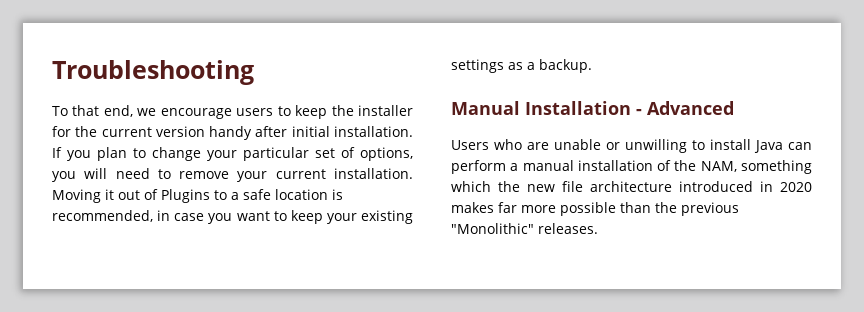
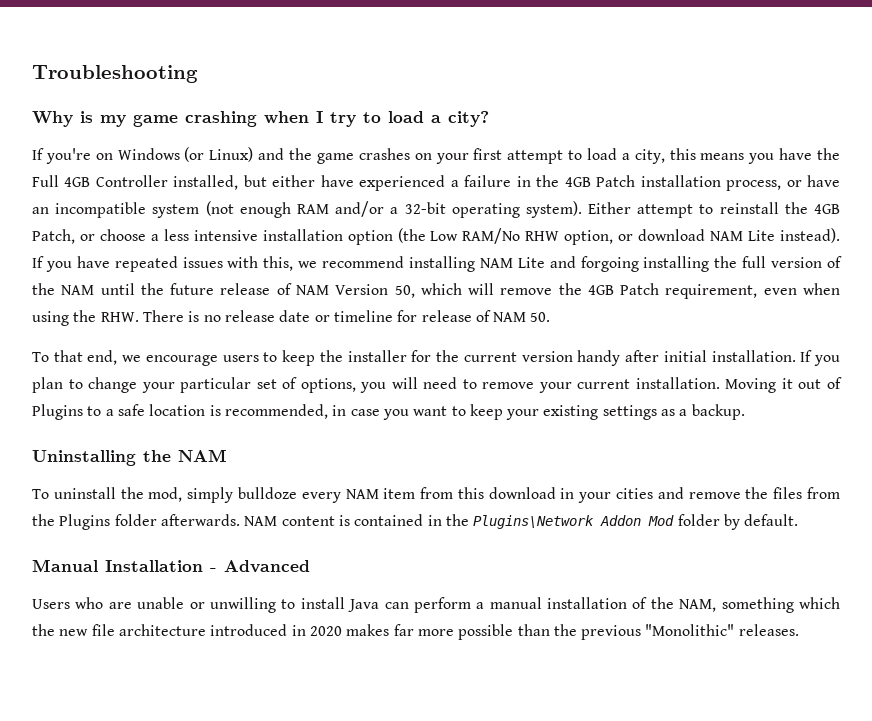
(254, 72) none -> [32,111,489,127] [32,147,841,164] [32,175,841,191] [32,201,840,218] [32,228,841,245] [32,256,843,272] [32,283,841,299] [32,310,551,326] // Why is my game crashing when I try to load a city? // If you're on Windows (or Linux) and the game crashes on your first attempt to load a city, this means you have the Full 4GB Controller installed, but either have experienced a failure in the 4GB Patch installation process, or have an incompatible system (not enough RAM and/or a 32-bit operating system). Either attempt to reinstall the 4GB Patch, or choose a less intensive installation option (the Low RAM/No RHW option, or download NAM Lite instead). If you have repeated issues with this, we recommend installing NAM Lite and forgoing installing the full version of the NAM until the future release of NAM Version 50, which will remove the 4GB Patch requirement, even when using the RHW. There is no release date or timeline for release of NAM 50.
(592, 66) none -> [32,449,227,466] [32,487,840,503] [32,514,799,530] // Uninstalling the NAM // To uninstall the mod, simply bulldoze every NAM item from this download in your cities and remove the files from the Plugins folder afterwards. NAM content is contained in the Plugins\Network Addon Mod folder by default.

